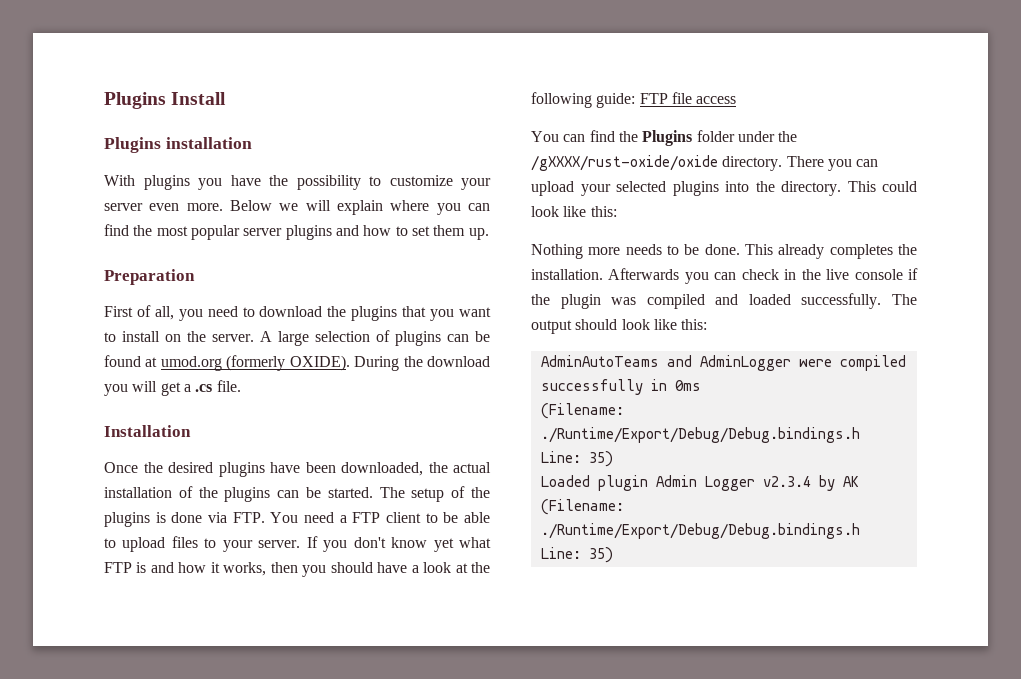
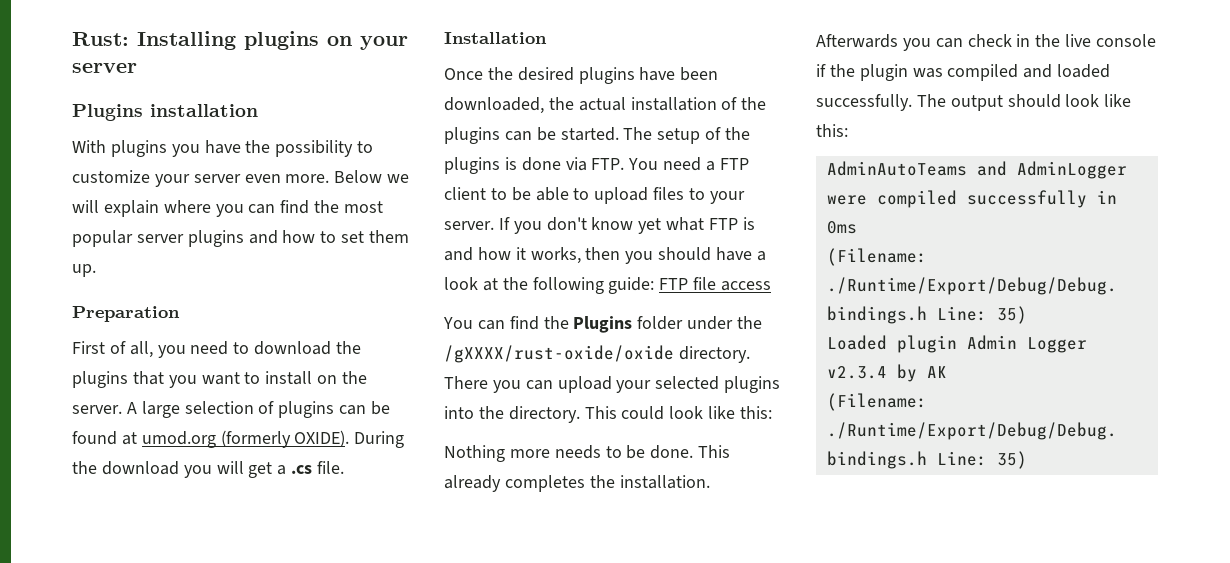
[104,92,227,109] Plugins Install -> [72,31,408,50] [72,63,137,73] Rust: Installing plugins on your server

